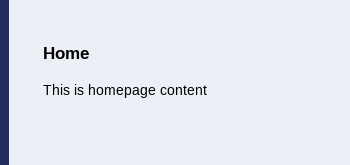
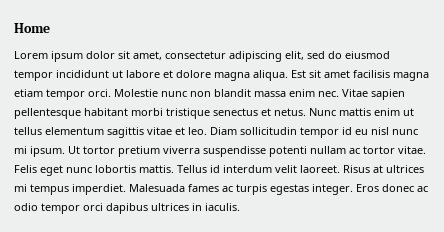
[43,84,207,98] This is homepage content -> [14,51,390,62] [14,70,429,81] [14,89,405,100] [14,108,414,119] [14,127,418,138] [14,146,426,157] [14,165,424,176] [14,184,428,195] [14,203,240,214] Lorem ipsum dolor sit amet, consectetur adipiscing elit, sed do eiusmod tempor incididunt ut labore et dolore magna aliqua. Est sit amet facilisis magna etiam tempor orci. Molestie nunc non blandit massa enim nec. Vitae sapien pellentesque habitant morbi tristique senectus et netus. Nunc mattis enim ut tellus elementum sagittis vitae et leo. Diam sollicitudin tempor id eu nisl nunc mi ipsum. Ut tortor pretium viverra suspendisse potenti nullam ac tortor vitae. Felis eget nunc lobortis mattis. Tellus id interdum velit laoreet. Risus at ultrices mi tempus imperdiet. Malesuada fames ac turpis egestas integer. Eros donec ac odio tempor orci dapibus ultrices in iaculis.

